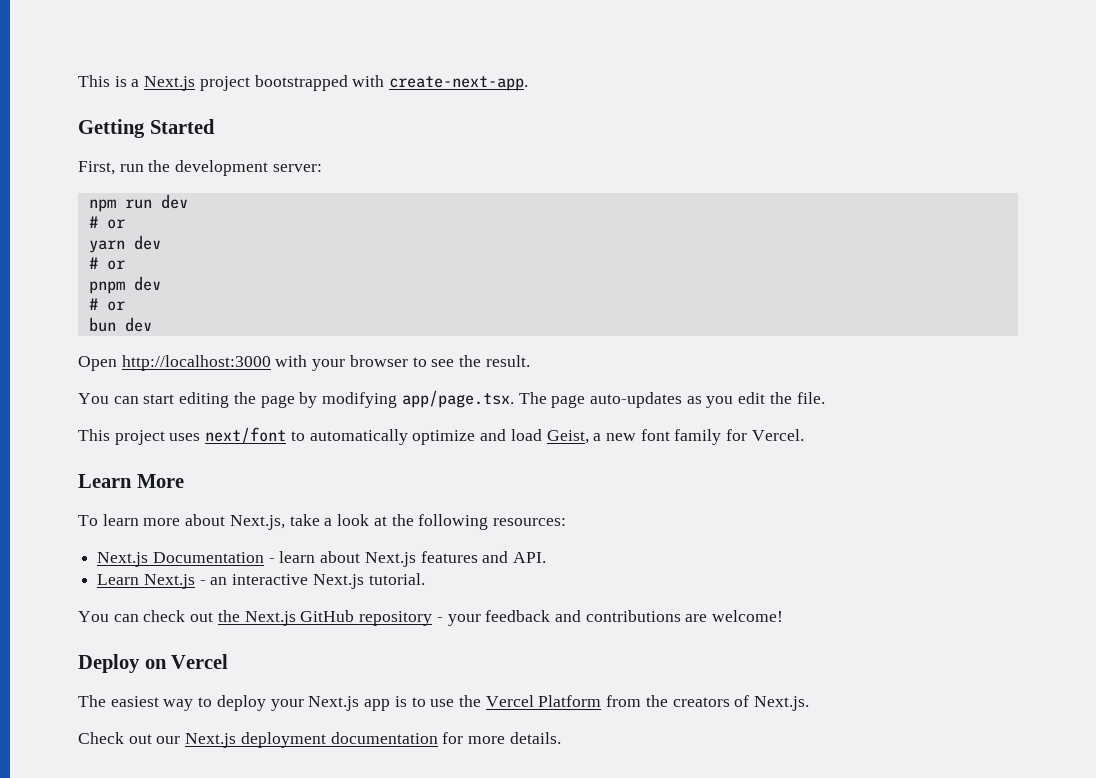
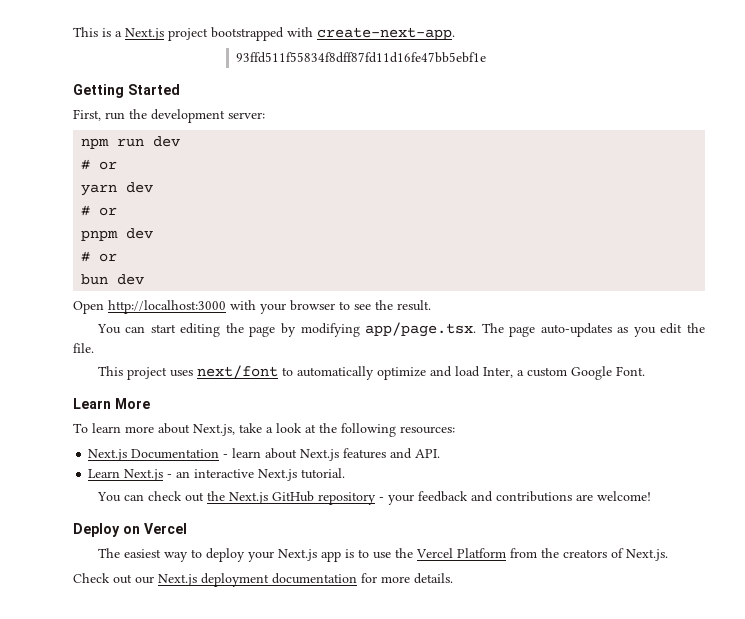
(529, 83) none -> [236,52,487,63] // 93ffd511f55834f8dff87fd11d16fe47bb5ebf1e
[546,429,804,445] Geist, a new font family for Vercel. -> [482,366,645,380] Inter, a custom Google Font.

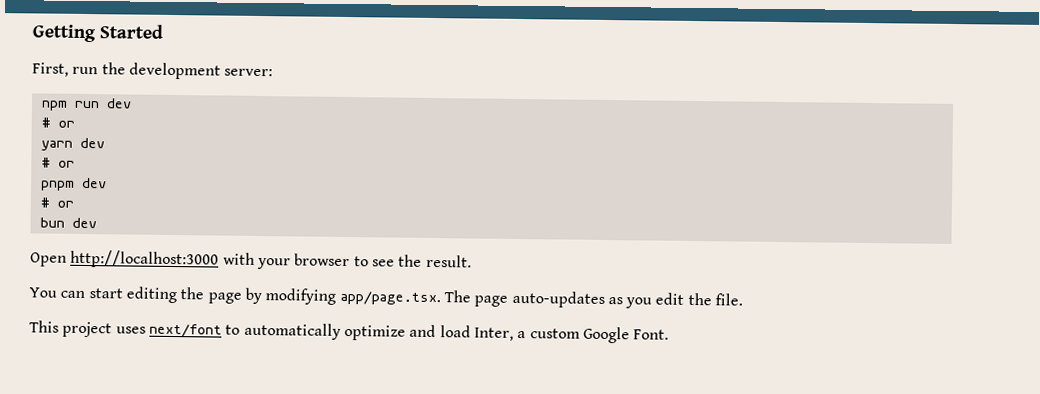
[73,27,455,41] [236,52,487,63] This is a Next.js project bootstrapped with create-next-app. // 93ffd511f55834f8dff87fd11d16fe47bb5ebf1e // -> (32, 33) none
[73,398,150,409] [73,423,455,437] [88,448,441,461] [88,468,346,481] [96,491,651,505] [73,523,187,537] [97,548,668,562] [73,573,453,587] // Learn More // To learn more about Next.js, take a look at the following resources: // Next.js Documentation - learn about Next.js features and API. // Learn Next.js - an interactive Next.js tutorial. // You can check out the Next.js GitHub repository - your feedback and contributions are welcome! // Deploy on Vercel // The easiest way to deploy your Next.js app is to use the Vercel Platform from the creators of Next.js. // Check out our Next.js deployment documentation for more details. -> (670, 334) none

